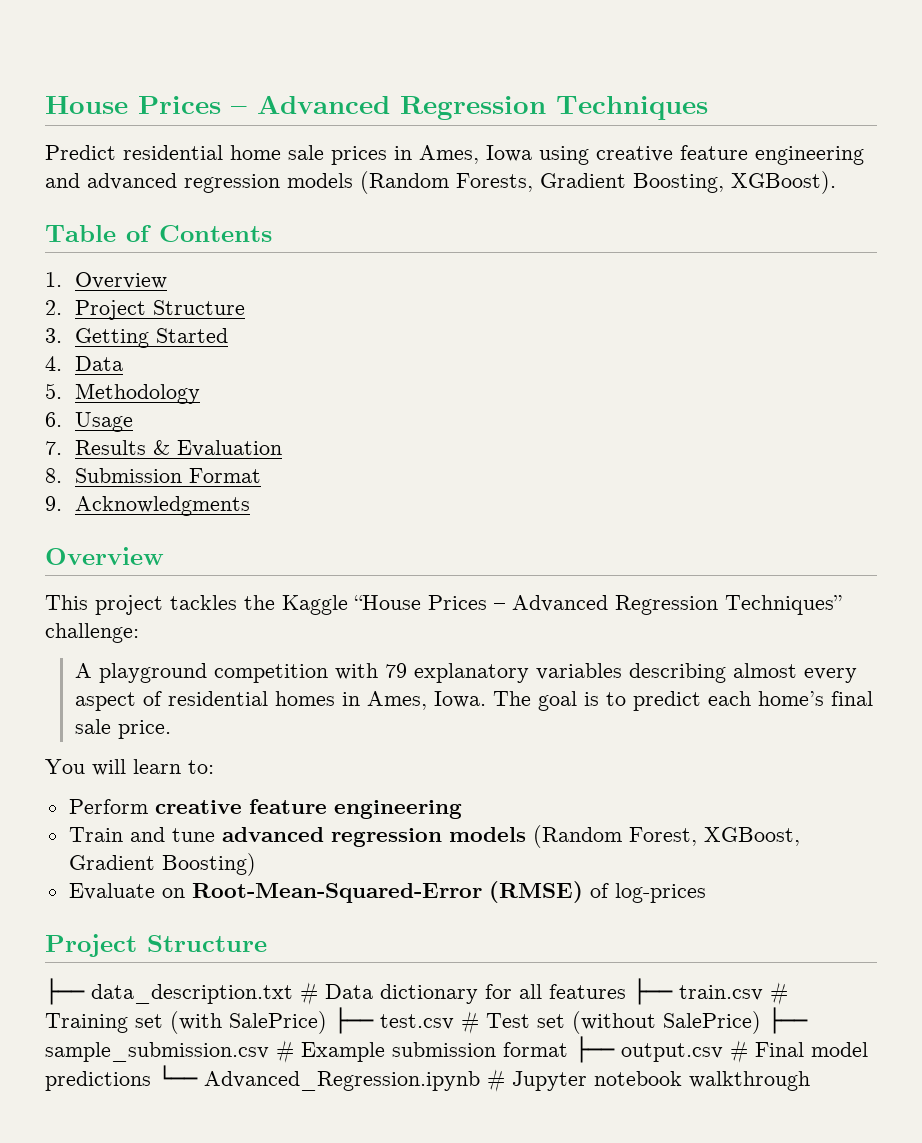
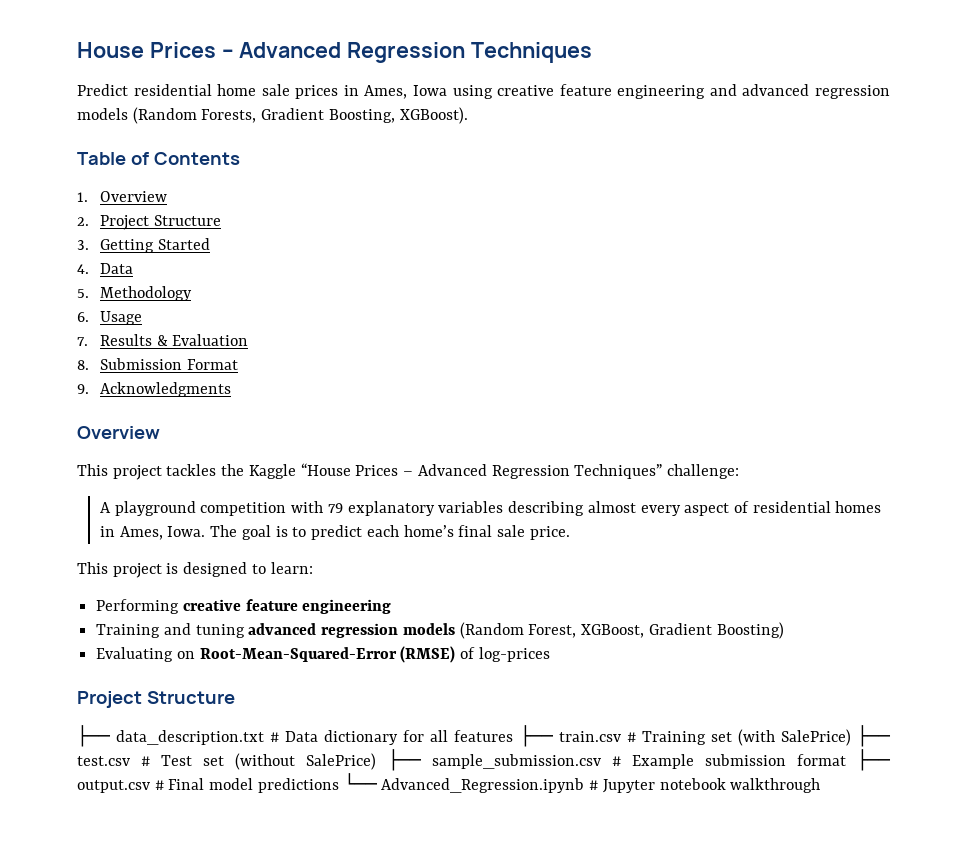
[45,759,214,776] [68,799,148,814] You will learn to: // Perform -> [77,562,313,578] [96,599,180,614] This project is designed to learn: // Performing
[68,827,215,842] Train and tune -> [96,623,245,638] Training and tuning
[68,883,155,900] Evaluate -> [96,647,174,662] Evaluating

